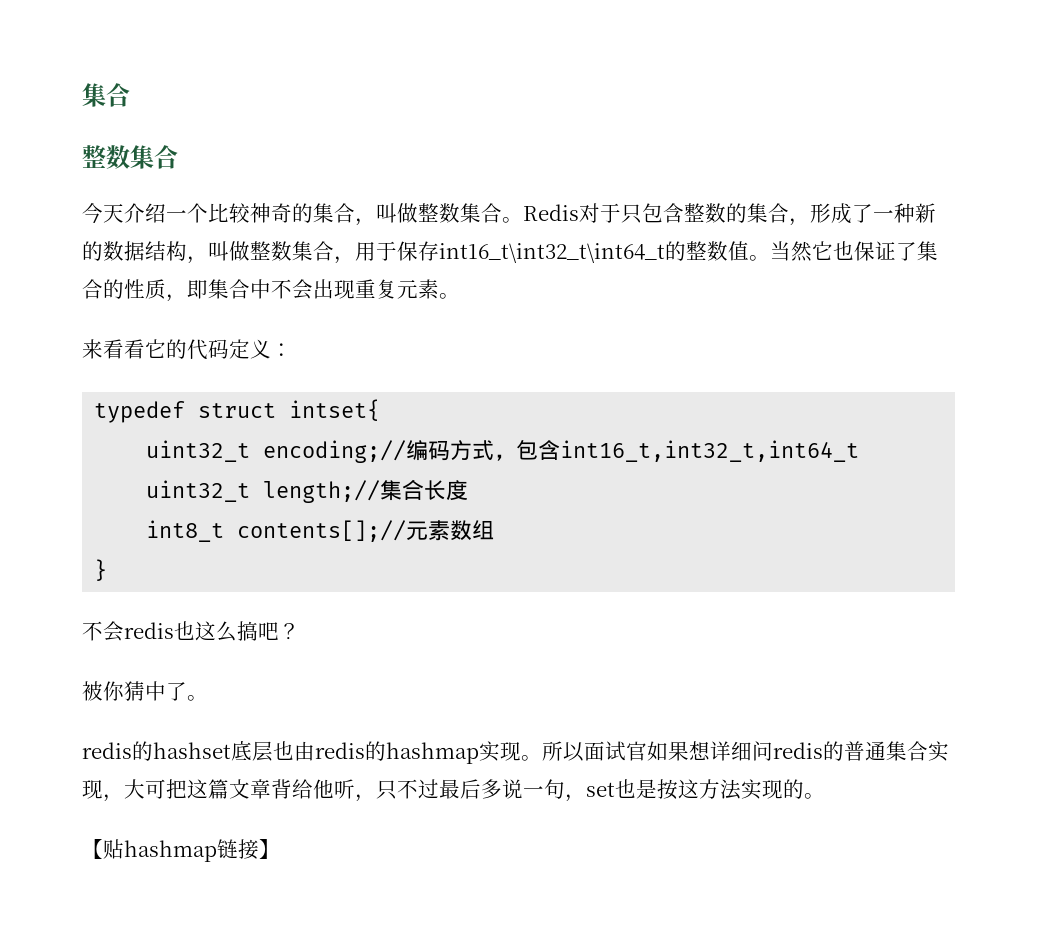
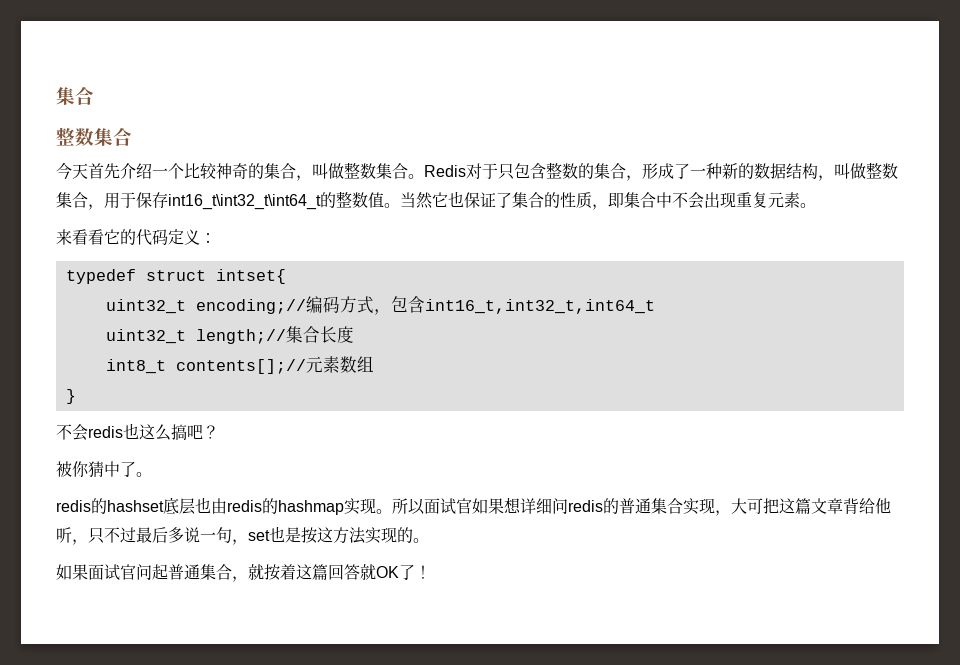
(124, 213) none -> [88,163,120,179] 首先
[82,839,280,862] 【贴hashmap链接】 -> [56,564,431,582] 如果面试官问起普通集合，就按着这篇回答就OK了！

